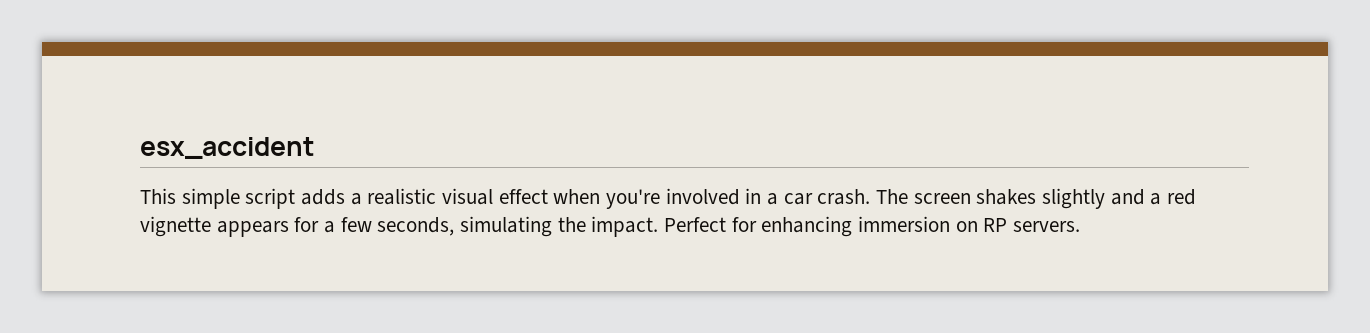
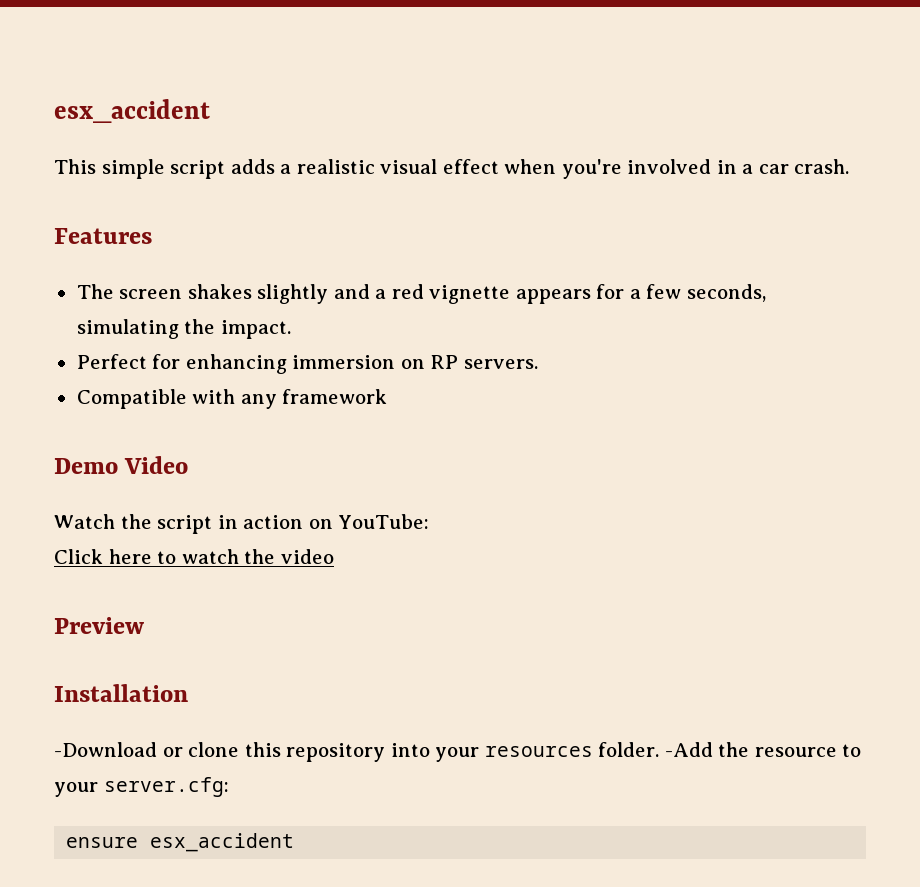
(871, 197) none -> [54,228,152,244] // Features //
(659, 226) none -> (291, 329) //
(1081, 226) none -> [76,389,388,409] [54,456,189,474] [54,514,430,534] [54,549,334,564] [54,617,144,634] [54,684,188,702] [54,742,862,762] [54,777,229,797] [66,833,295,852] // Compatible with any framework // Demo Video // Watch the script in action on YouTube: // Click here to watch the video // Preview // Installation // -Download or clone this repository into your resources folder. -Add the resource to your server.cfg: // ensure esx_accident

